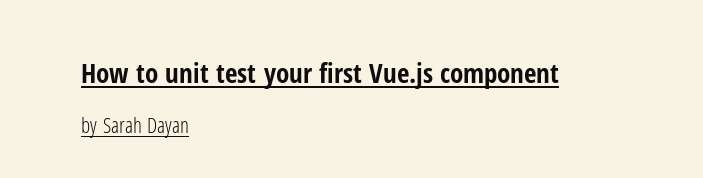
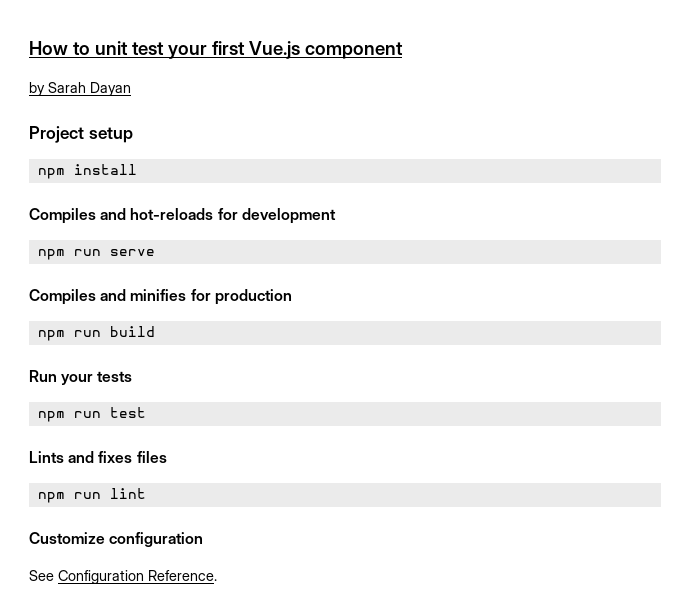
(190, 128) none -> [29,126,133,143] [37,164,137,179] [29,208,336,224] [37,249,155,260] [29,289,292,305] [37,326,155,341] [29,370,133,385] [37,407,146,422] [29,451,167,463] [37,488,146,503] [29,532,204,547] [29,570,217,584] // Project setup // npm install // Compiles and hot-reloads for development // npm run serve // Compiles and minifies for production // npm run build // Run your tests // npm run test // Lints and fixes files // npm run lint // Customize configuration // See Configuration Reference.

